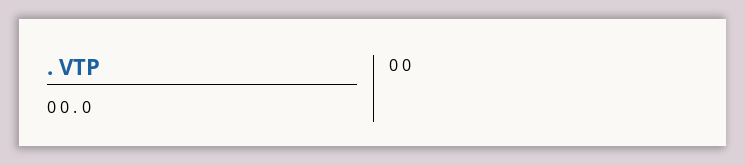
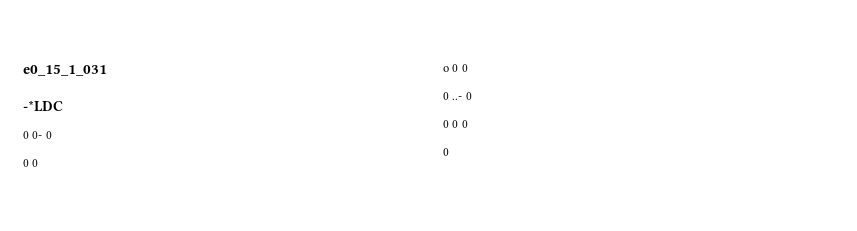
[47,59,100,75] [47,101,91,113] [389,59,412,71] . VTP // 0 0 . 0 // 0 0 -> [23,64,107,76] [23,100,63,112] [23,131,52,139] [23,159,39,167] [443,64,468,72] [443,92,472,100] [443,120,468,128] [443,148,449,156] e0_15_1_031 // -*LDC // 0 0- 0 // 0 0 // o 0 0 // 0 ..- 0 // 0 0 0 // 0

